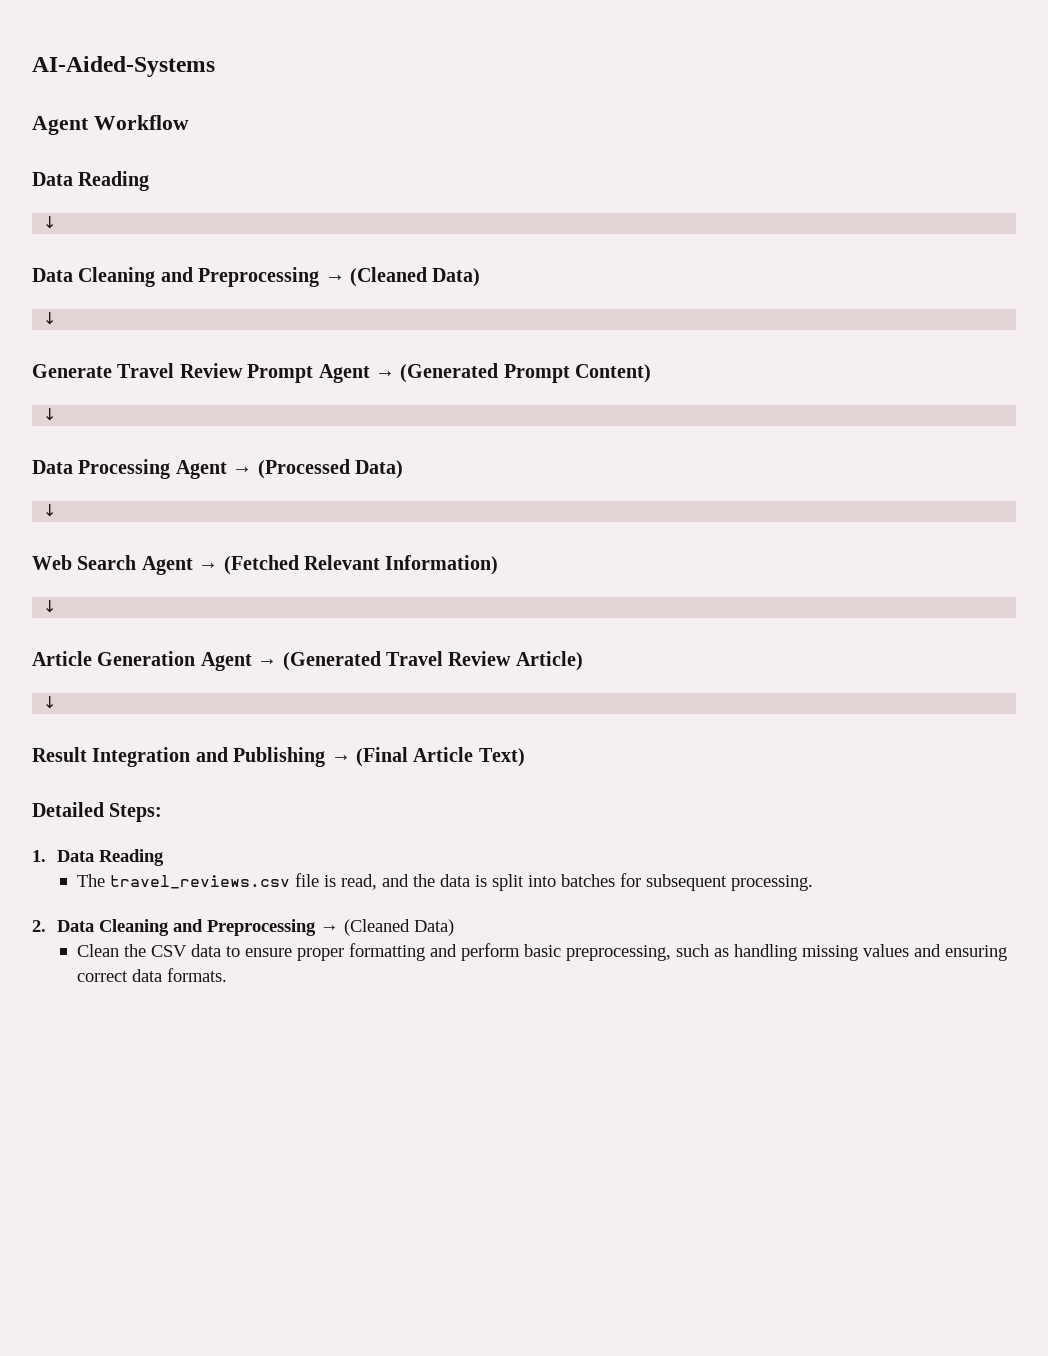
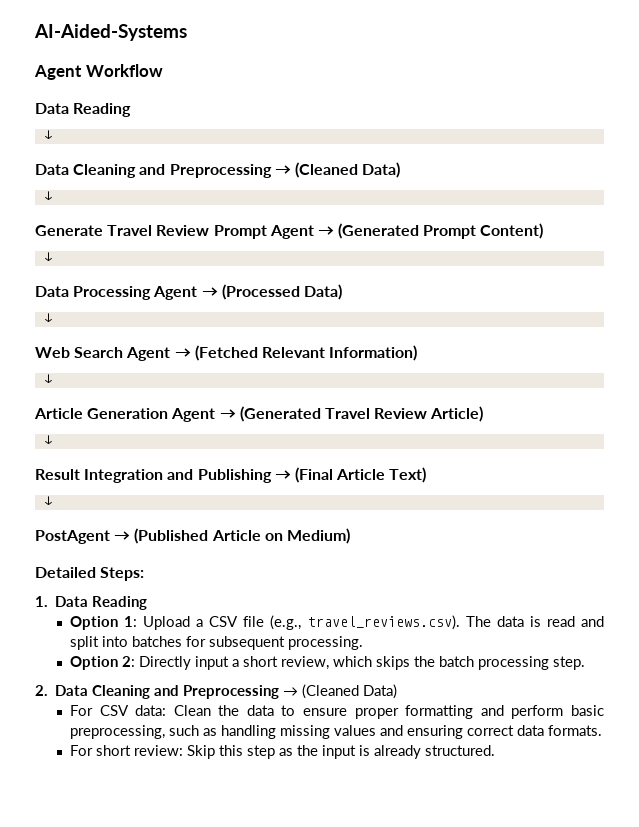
(525, 757) none -> [43,496,52,506] [35,528,350,544] // ↓ // PostAgent → (Published Article on Medium)
[76,873,487,890] The travel_reviews.csv file is read, and the data is -> [69,615,604,630] Option 1: Upload a CSV file (e.g., travel_reviews.csv). The data is read and
(813, 883) none -> [69,656,585,670] // Option 2: Directly input a short review, which skips the batch processing step.
(454, 927) none -> [69,705,167,716] For CSV data:
[150,945,187,957] CSV -> (240, 710) none
(227, 975) none -> [69,745,495,759] // For short review: Skip this step as the input is already structured.

